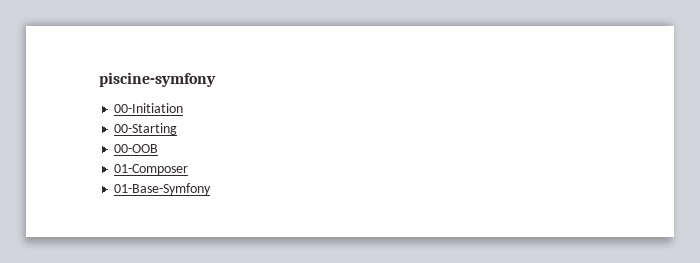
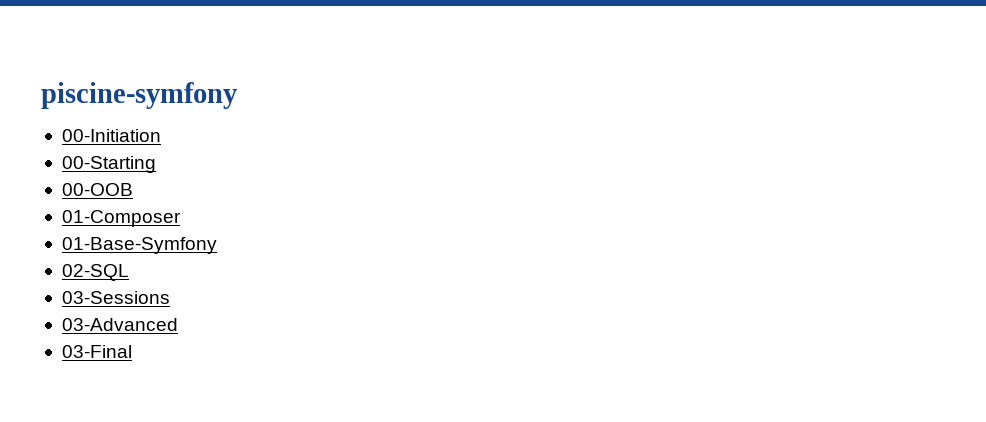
(212, 189) none -> [61,264,129,281] [61,291,170,304] [61,318,178,331] [61,345,132,358] // 02-SQL // 03-Sessions // 03-Advanced // 03-Final

